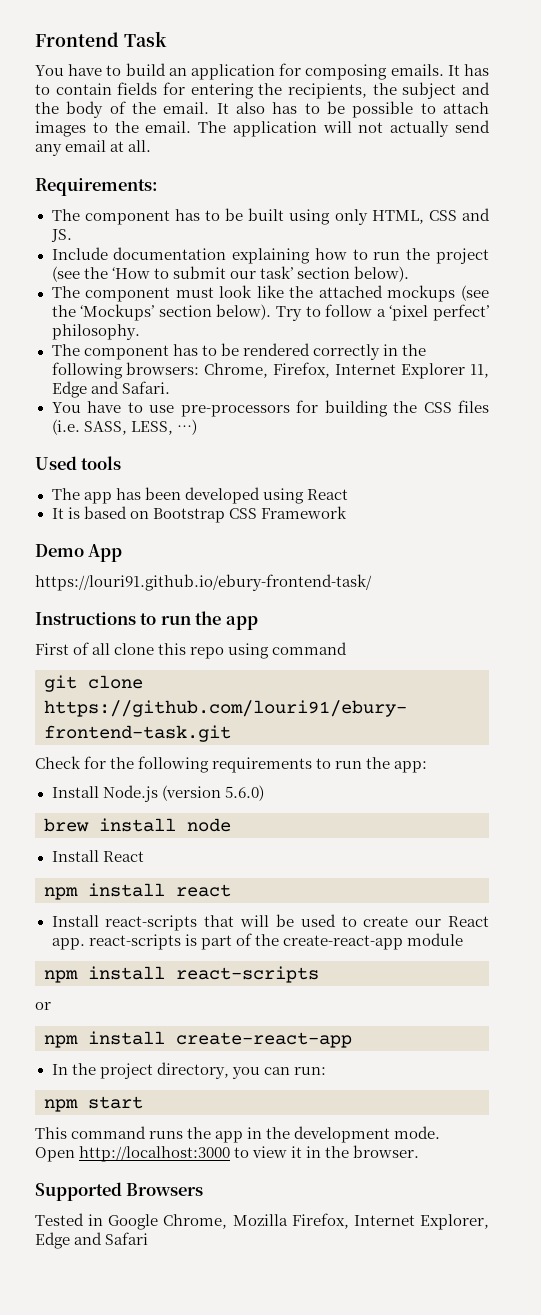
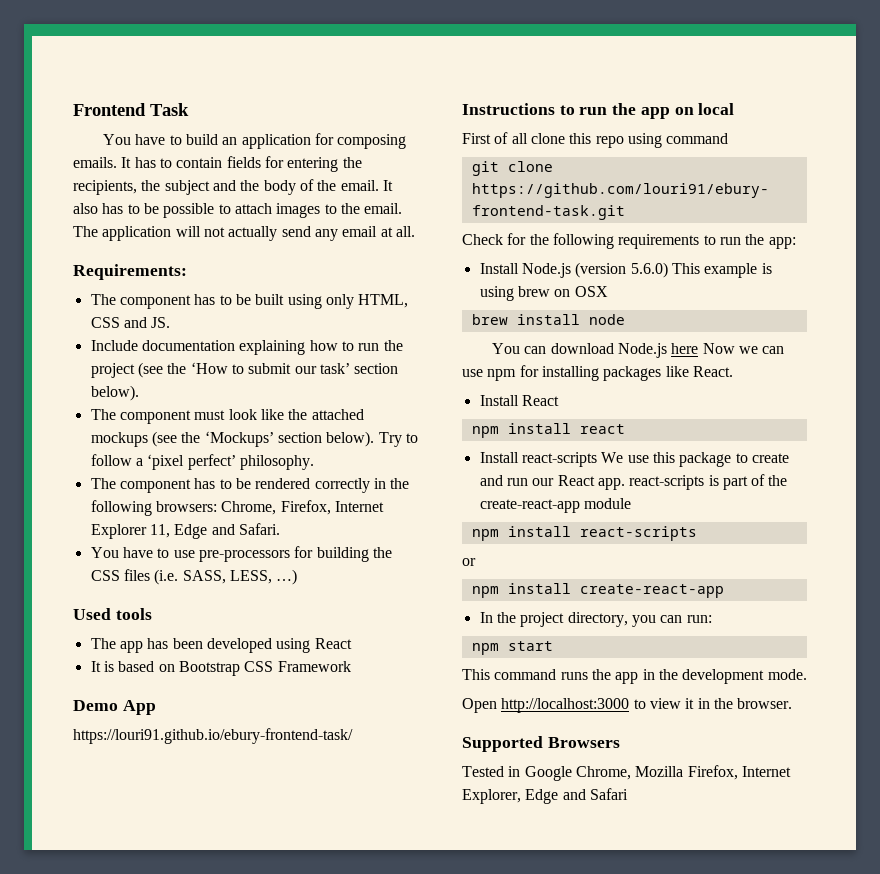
(258, 623) none -> [674,103,735,115] on local
[44,818,231,832] // brew install node -> [671,263,772,278] [479,286,608,301] [471,314,625,325] [492,343,785,358] [462,365,733,381] This example is using brew on OSX // brew install node // You can download Node.js here Now we can use npm for installing packages like React.
[204,914,409,927] that will be used to create -> [601,452,789,467] [479,475,528,486] We use this package to create and run

